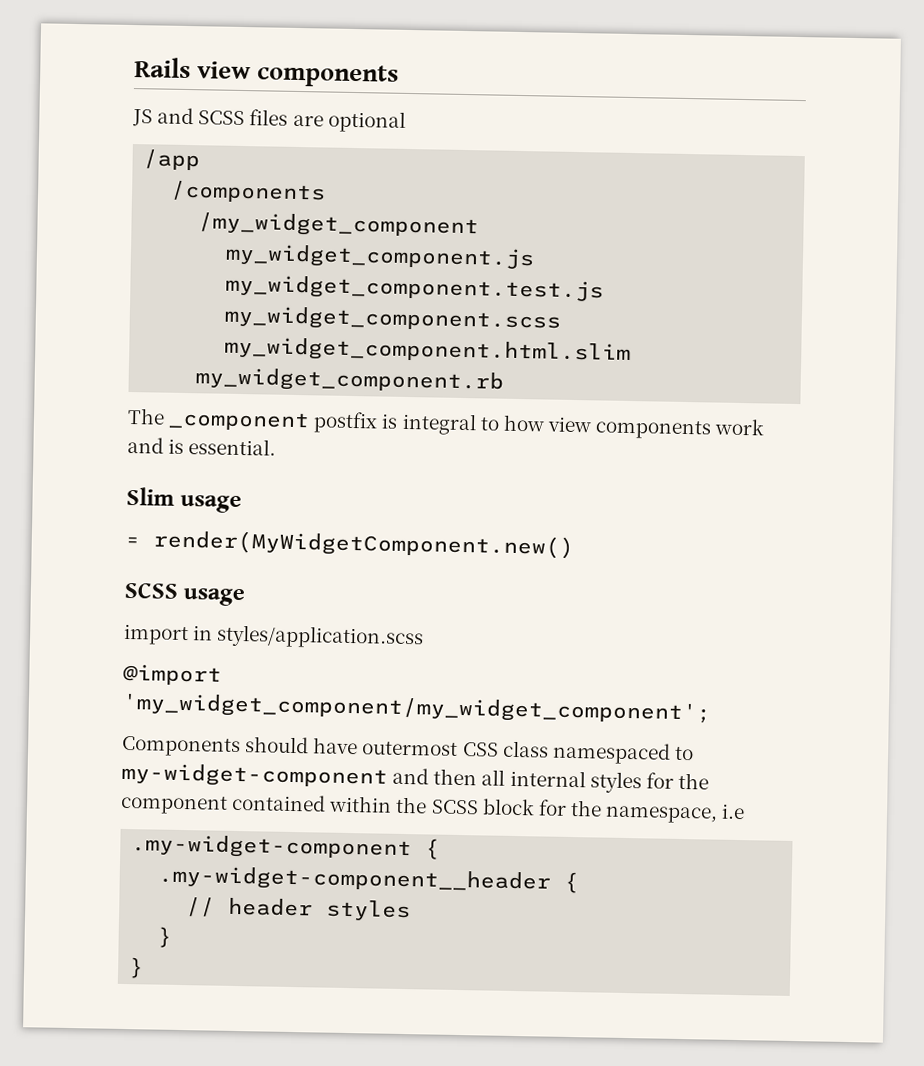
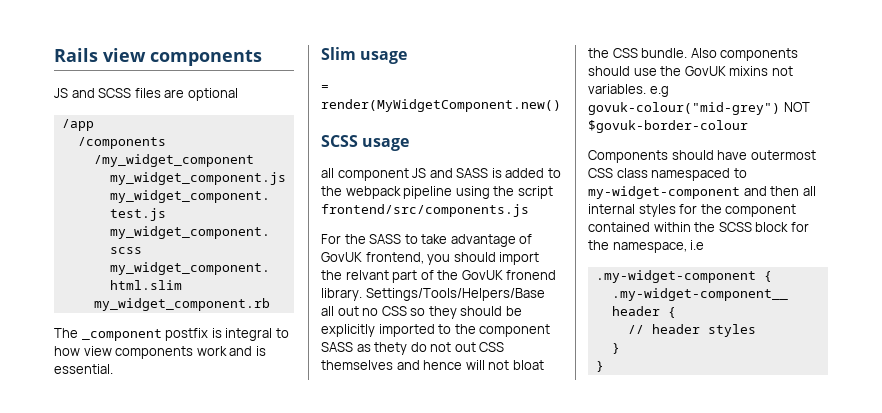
[123,623,425,650] [123,663,222,686] [122,692,711,725] import in styles/application.scss // @import 'my_widget_component/my_widget_component'; -> [321,168,561,181] [321,186,553,199] [321,204,529,217] [321,234,533,247] [321,252,540,265] [321,270,557,283] [321,288,545,301] [321,306,522,319] [321,324,551,337] [321,342,505,355] [321,360,544,370] [588,48,799,61] [588,66,793,76] [588,84,669,97] [588,102,810,115] [588,120,748,133] all component JS and SASS is added to the webpack pipeline using the script frontend/src/components.js // For the SASS to take advantage of GovUK frontend, you should import the relvant part of the GovUK fronend library. Settings/Tools/Helpers/Base all out no CSS so they should be explicitly imported to the component SASS as thety do not out CSS themselves and hence will not bloat the CSS bundle. Also components should use the GovUK mixins not variables. e.g govuk-colour("mid-grey") NOT $govuk-border-colour

